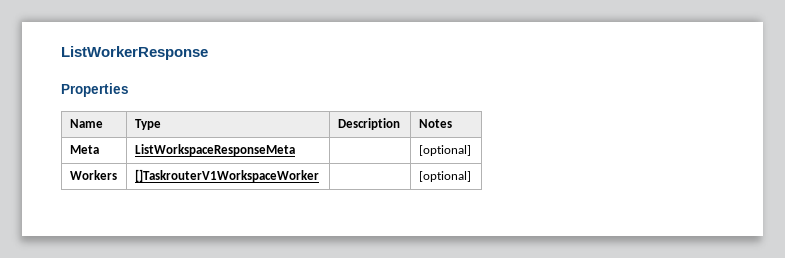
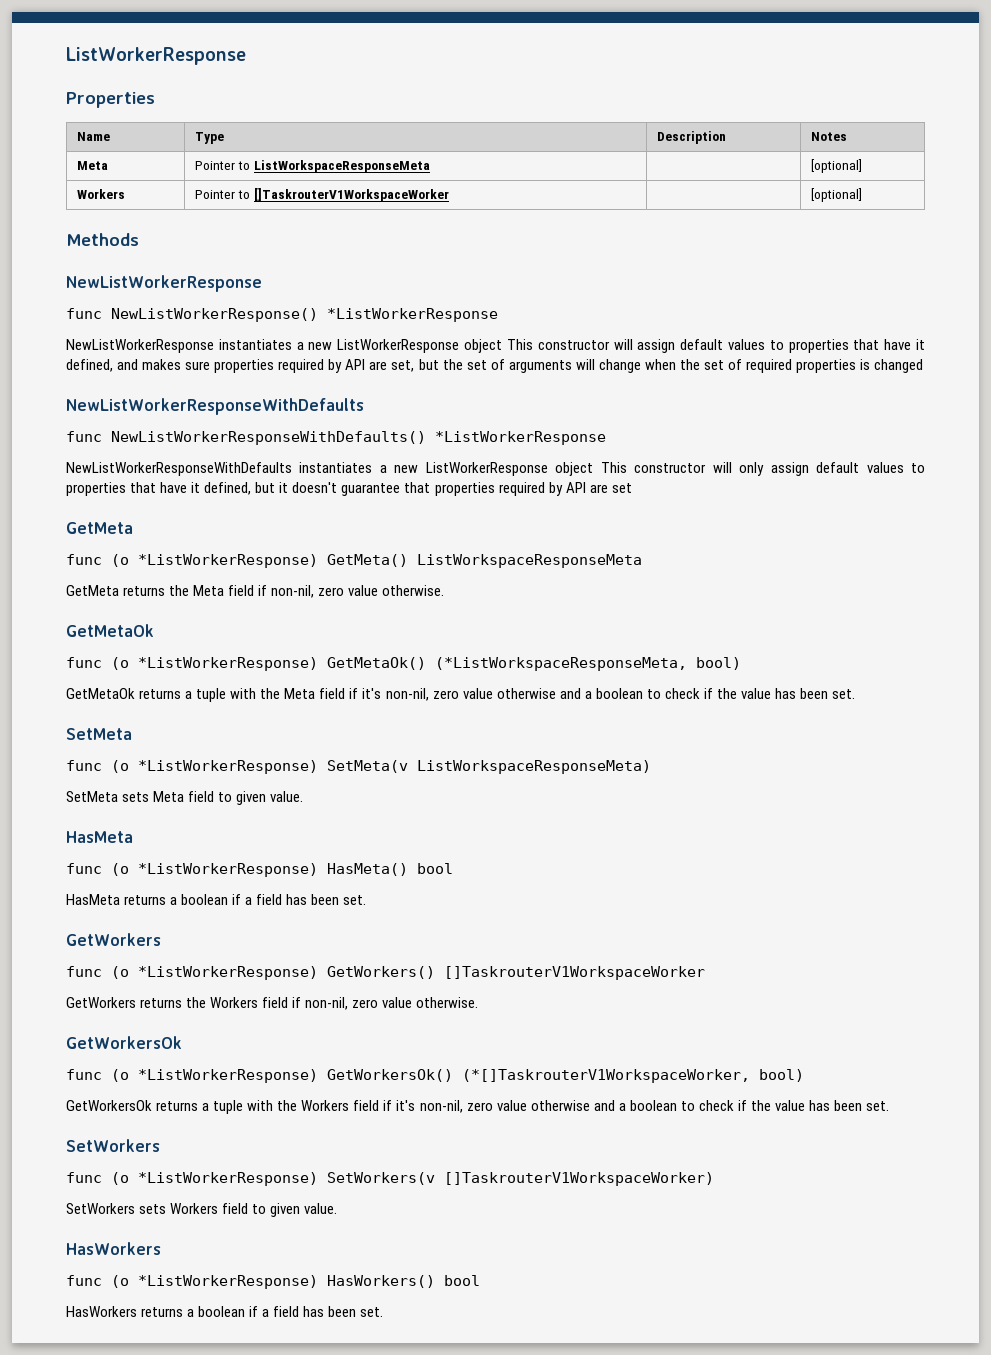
(99, 149) none -> [195,161,251,170] Pointer to
(117, 175) none -> [195,190,251,199] Pointer to
(471, 176) none -> [66,233,139,246] [66,275,262,292] [66,308,498,322] [66,339,925,353] [66,359,924,373] [66,398,364,415] [66,431,606,445] [66,462,925,476] [66,482,632,496] [66,522,133,534] [66,554,642,568] [66,585,445,598] [66,624,154,637] [66,657,741,671] [66,688,856,702] [66,728,132,740] [66,760,651,774] [66,791,304,805] [66,831,133,843] [66,863,453,877] [66,894,367,905] [66,933,161,946] [66,966,705,980] [66,997,479,1010] [66,1036,182,1049] [66,1069,804,1083] [66,1100,890,1114] [66,1139,160,1152] [66,1172,714,1186] [66,1203,338,1217] [66,1242,161,1255] [66,1275,480,1289] [66,1306,384,1317] // Methods // NewListWorkerResponse // func NewListWorkerResponse() *ListWorkerResponse // NewListWorkerResponse instantiates a new ListWorkerResponse object This constructor will assign default values to properties that have it defined, and makes sure properties required by API are set, but the set of arguments will change when the set of required properties is changed // NewListWorkerResponseWithDefaults // func NewListWorkerResponseWithDefaults() *ListWorkerResponse // NewListWorkerResponseWithDefaults instantiates a new ListWorkerResponse object This constructor will only assign default values to properties that have it defined, but it doesn't guarantee that properties required by API are set // GetMeta // func (o *ListWorkerResponse) GetMeta() ListWorkspaceResponseMeta // GetMeta returns the Meta field if non-nil, zero value otherwise. // GetMetaOk // func (o *ListWorkerResponse) GetMetaOk() (*ListWorkspaceResponseMeta, bool) // GetMetaOk returns a tuple with the Meta field if it's non-nil, zero value otherwise and a boolean to check if the value has been set. // SetMeta // func (o *ListWorkerResponse) SetMeta(v ListWorkspaceResponseMeta) // SetMeta sets Meta field to given value. // HasMeta // func (o *ListWorkerResponse) HasMeta() bool // HasMeta returns a boolean if a field has been set. // GetWorkers // func (o *ListWorkerResponse) GetWorkers() []TaskrouterV1WorkspaceWorker // GetWorkers returns the Workers field if non-nil, zero value otherwise. // GetWorkersOk // func (o *ListWorkerResponse) GetWorkersOk() (*[]TaskrouterV1WorkspaceWorker, bool) // GetWorkersOk returns a tuple with the Workers field if it's non-nil, zero value otherwise and a boolean to check if the value has been set. // SetWorkers // func (o *ListWorkerResponse) SetWorkers(v []TaskrouterV1WorkspaceWorker) // SetWorkers sets Workers field to given value. // HasWorkers // func (o *ListWorkerResponse) HasWorkers() bool // HasWorkers returns a boolean if a field has been set.

